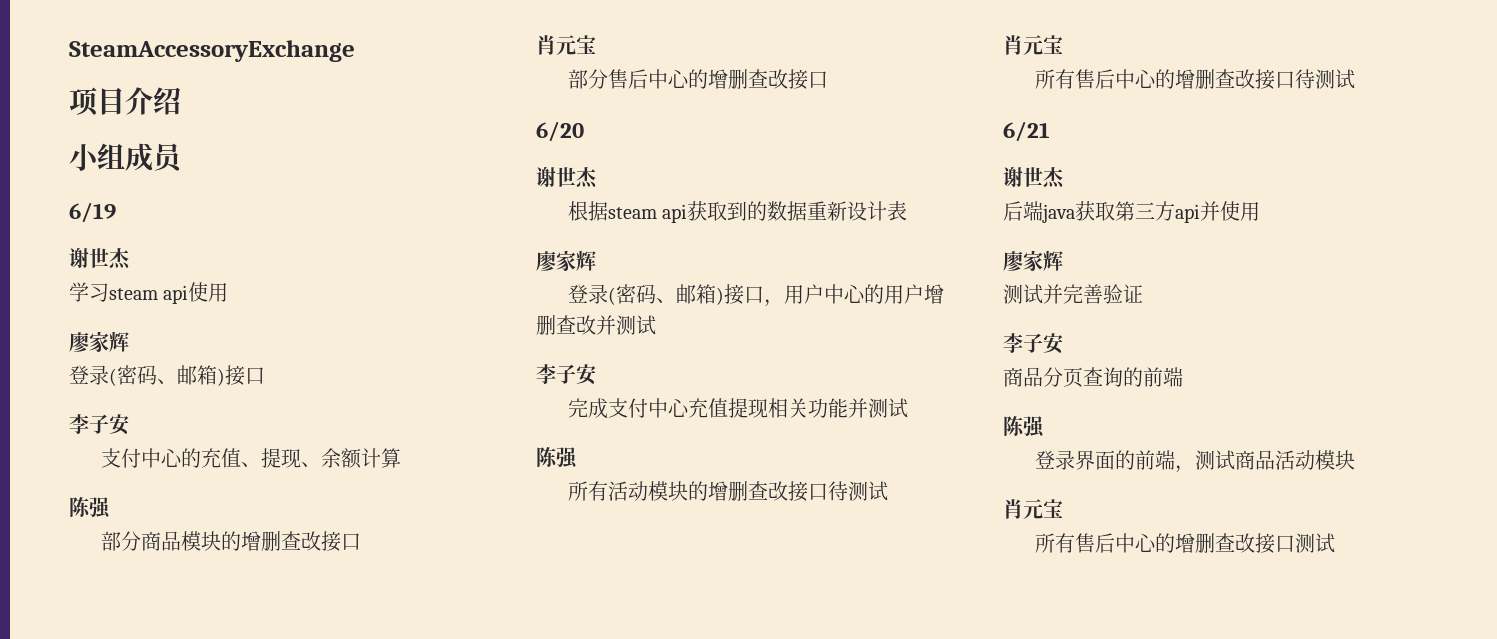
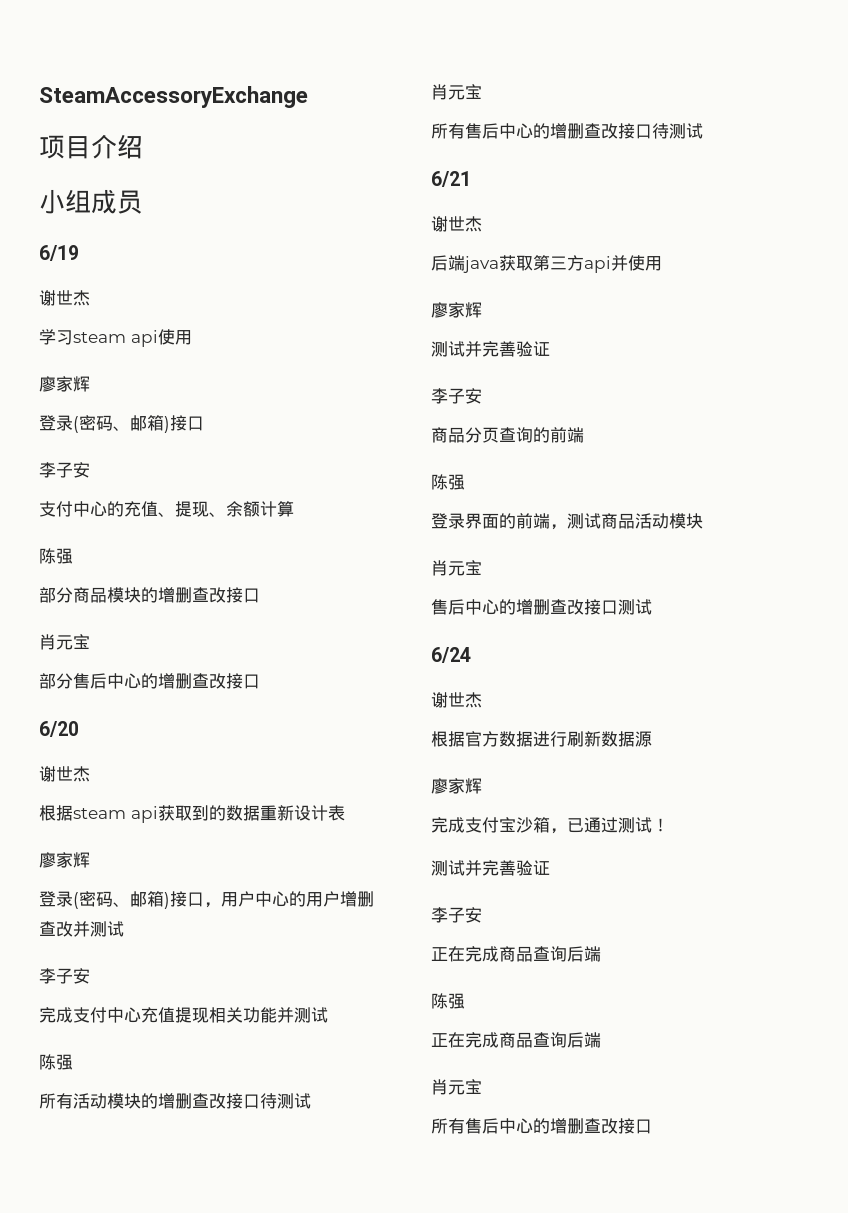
[1034,533,1335,554] // 所有售后中心的增删查改接口测试 -> [431,599,652,615] [431,647,471,663] [431,692,482,708] [431,731,652,747] [431,778,482,794] [431,817,669,834] [431,860,550,876] [431,907,482,923] [431,946,601,962] [431,993,465,1009] [431,1032,601,1048] [431,1079,482,1095] [431,1118,652,1134] // 售后中心的增删查改接口测试 // 6/24 // 谢世杰 // 根据官方数据进行刷新数据源 // 廖家辉 // 完成支付宝沙箱，已通过测试！ // 测试并完善验证 // 李子安 // 正在完成商品查询后端 // 陈强 // 正在完成商品查询后端 // 肖元宝 // 所有售后中心的增删查改接口

